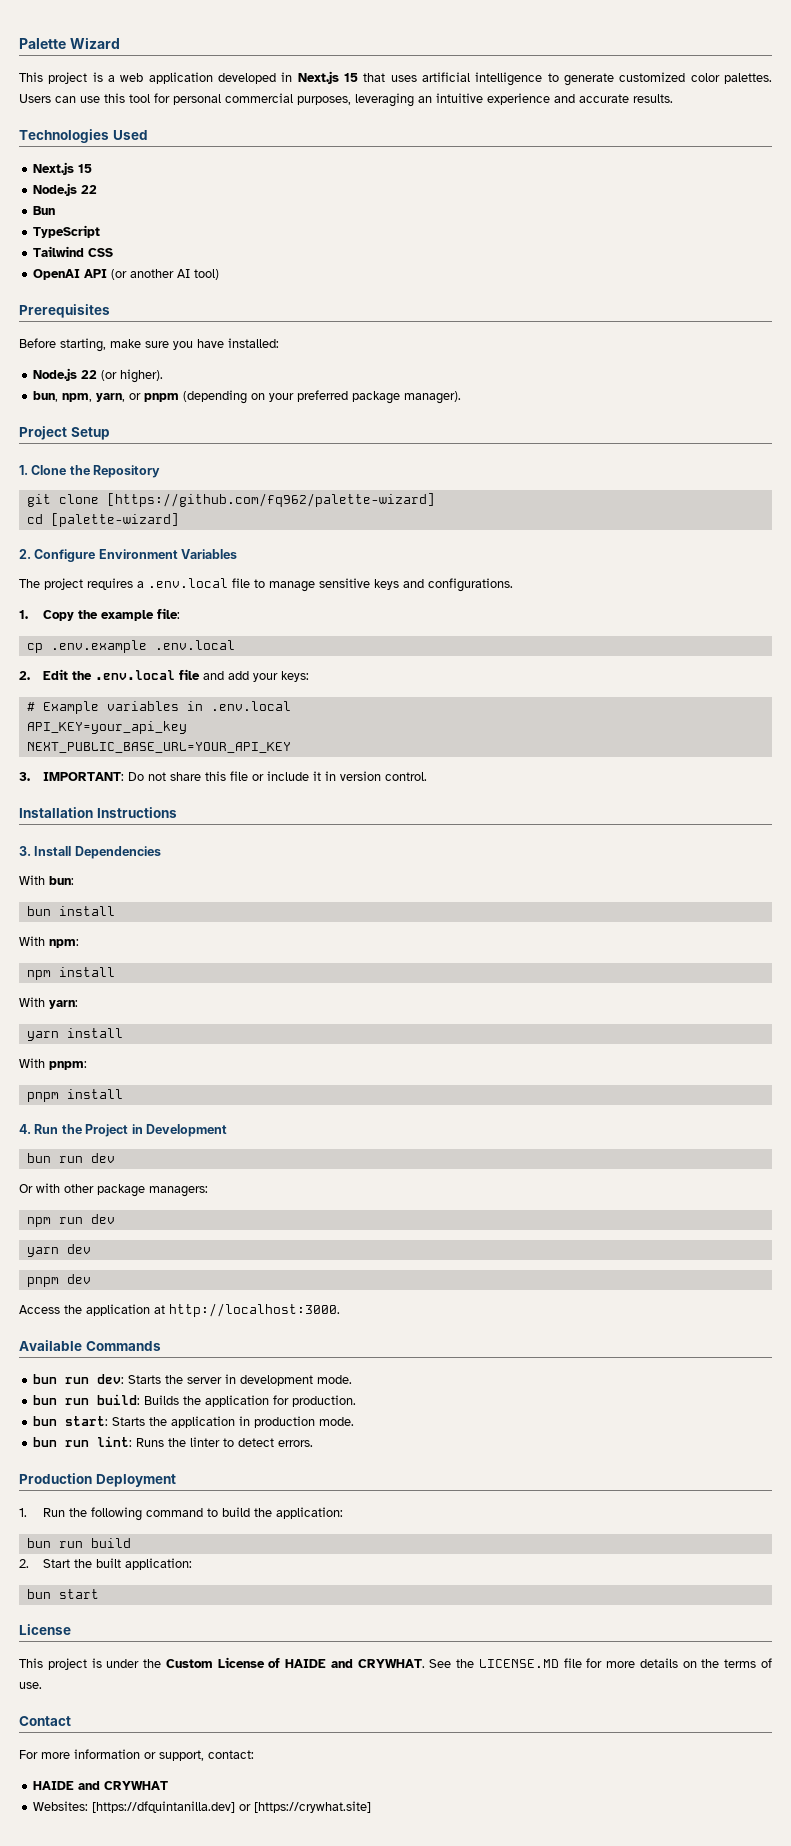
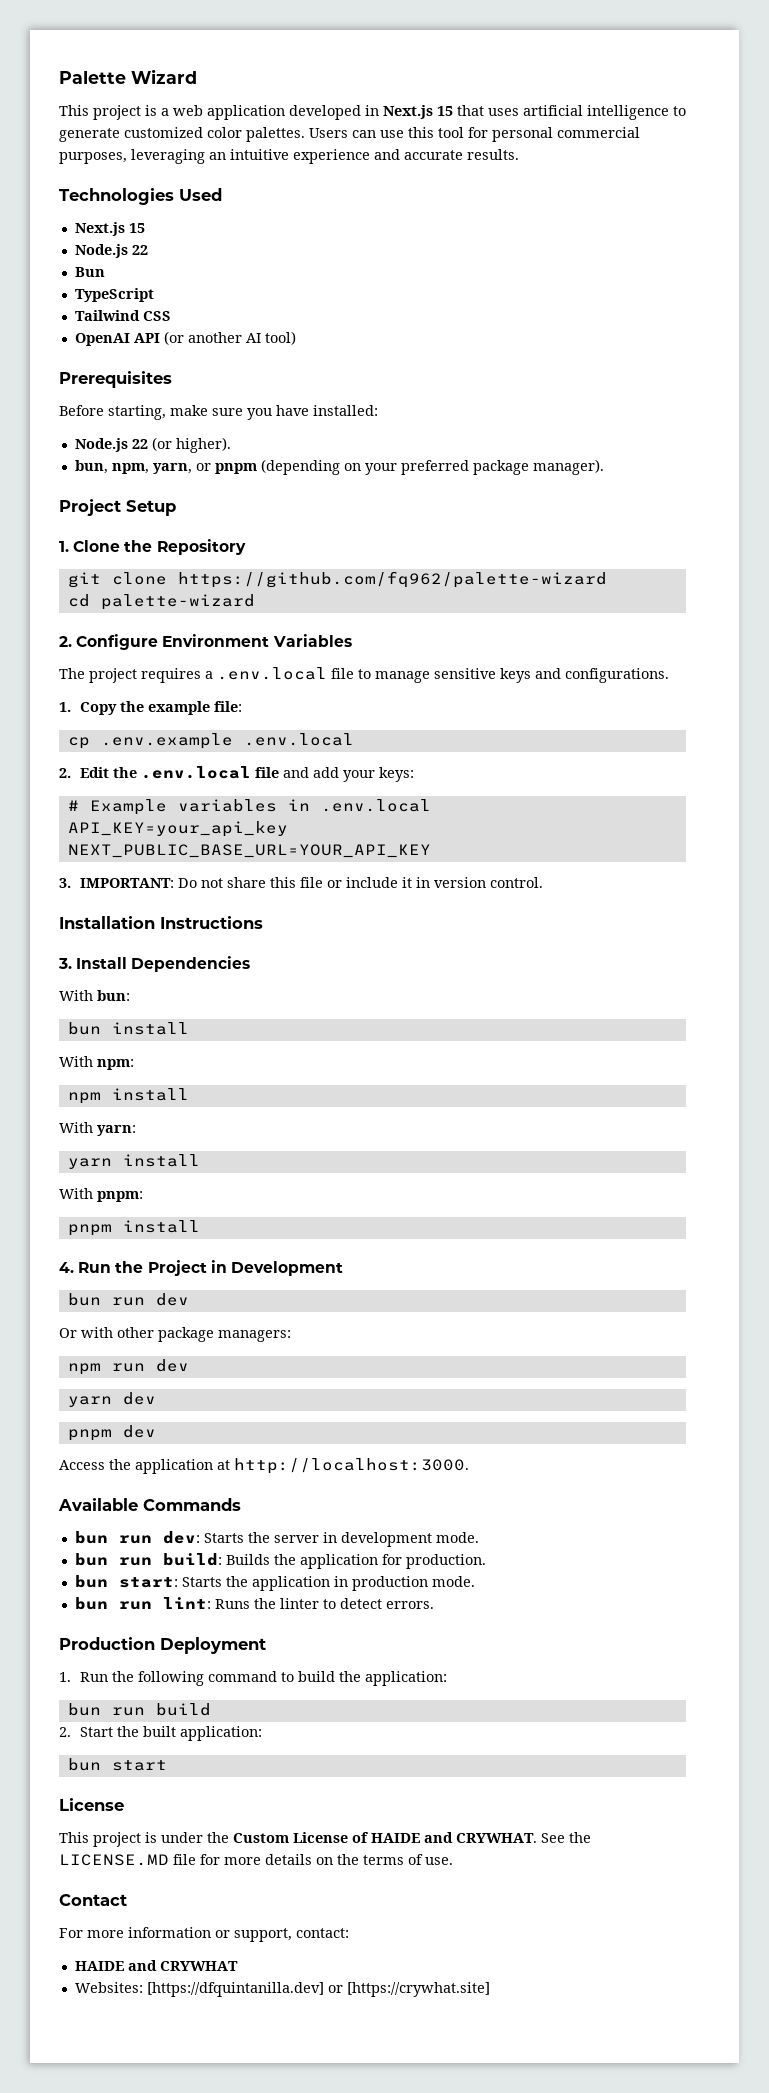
[106,493,435,507] [https://github.com/fq962/palette-wizard] -> [177,571,607,588] https://github.com/fq962/palette-wizard
[50,513,179,527] [palette-wizard] -> [100,594,255,610] palette-wizard

